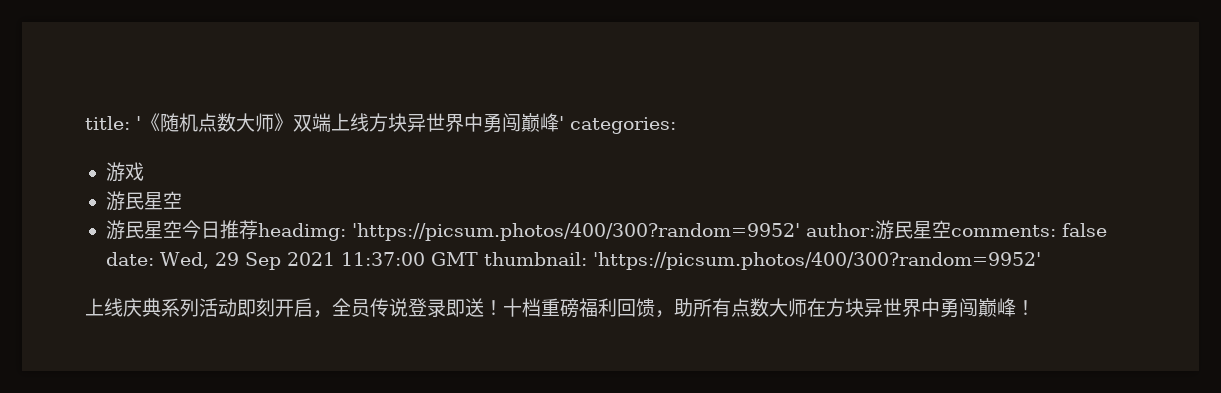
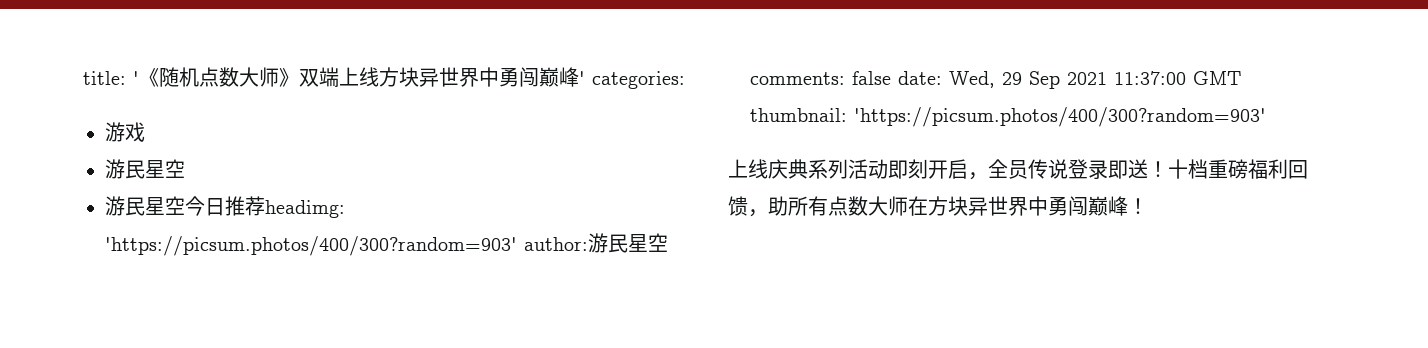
[351,223,800,241] 'https://picsum.photos/400/300?random=9952' -> [105,236,517,256] 'https://picsum.photos/400/300?random=903'
[592,252,1041,270] 'https://picsum.photos/400/300?random=9952' -> [854,107,1266,127] 'https://picsum.photos/400/300?random=903'

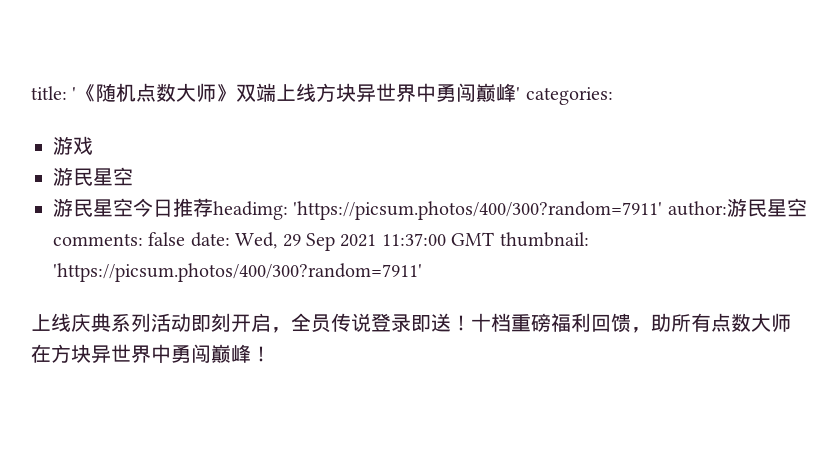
[105,236,517,256] 'https://picsum.photos/400/300?random=903' -> [293,201,663,220] 'https://picsum.photos/400/300?random=7911'
[854,107,1266,127] 'https://picsum.photos/400/300?random=903' -> [53,263,422,282] 'https://picsum.photos/400/300?random=7911'

